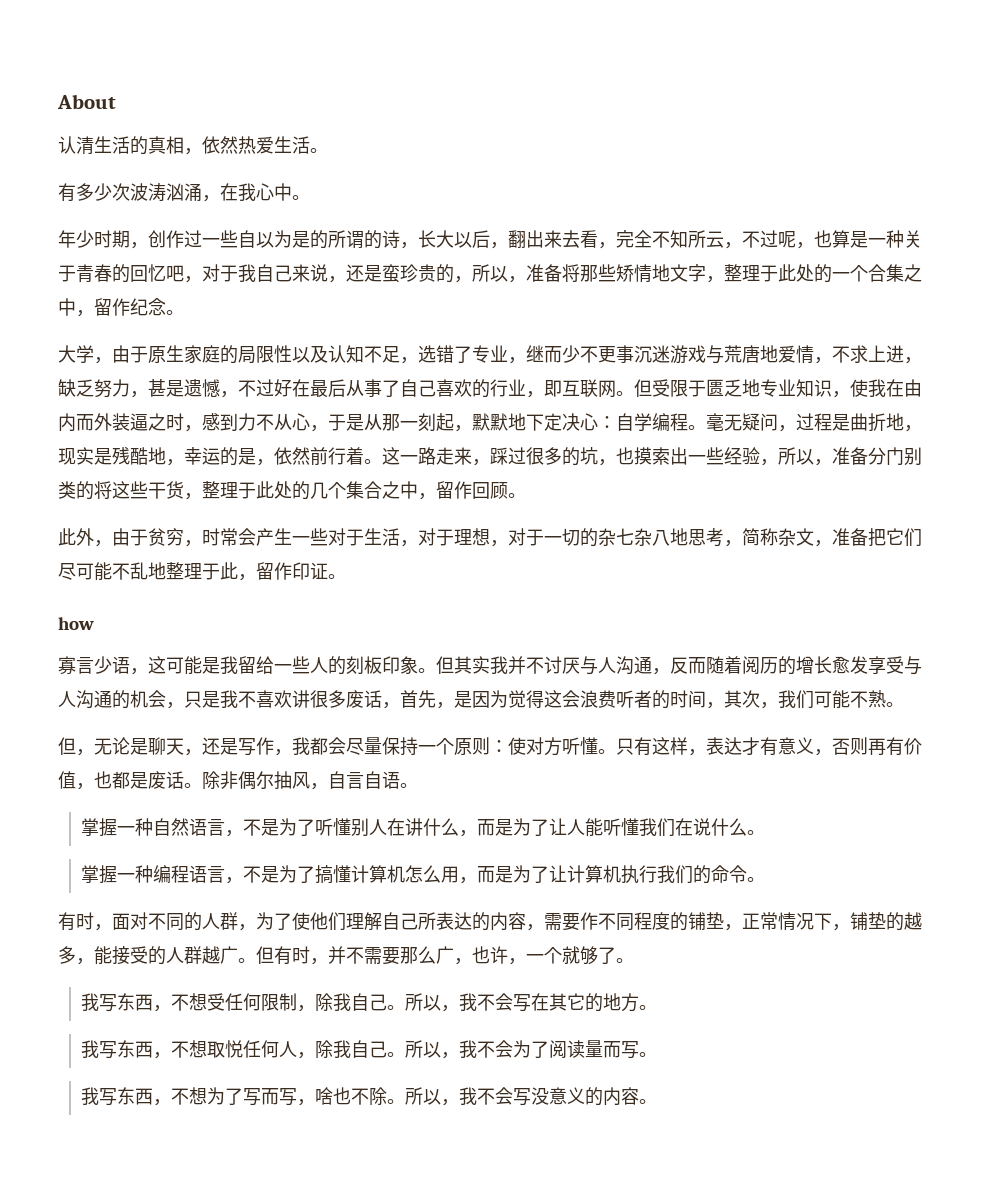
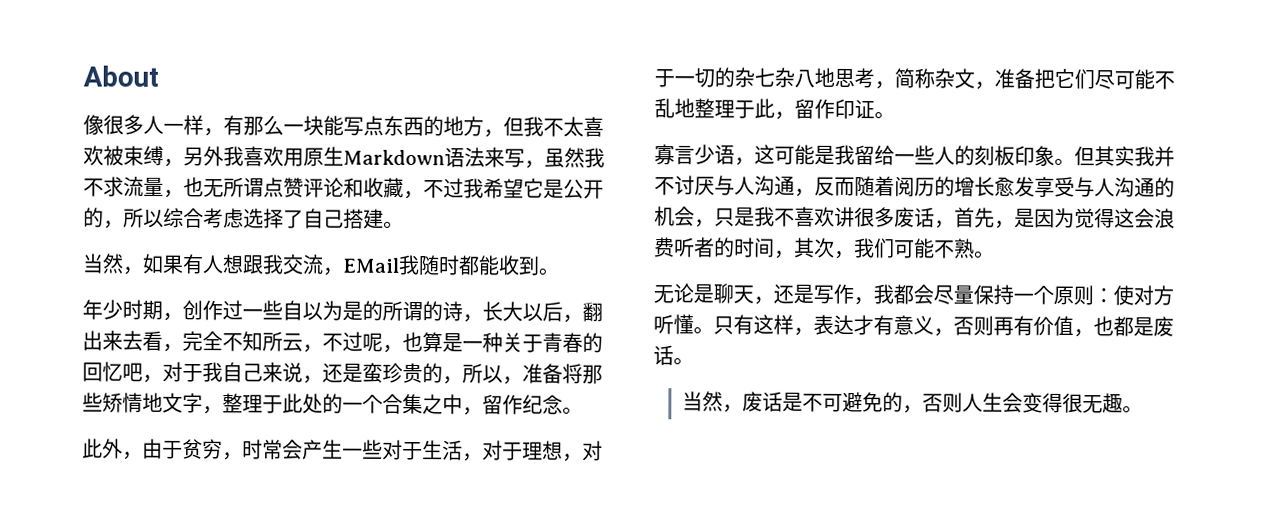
[58,136,328,155] [58,182,292,202] 认清生活的真相，依然热爱生活。 // 有多少次波涛汹涌，在我心中 -> [83,114,604,138] [83,145,605,169] [83,176,604,200] [83,207,404,229] [82,253,540,276] 像很多人一样，有那么一块能写点东西的地方，但我不太喜欢被束缚，另外我喜欢用原生Markdown语法来写，虽然我不求流量，也无所谓点赞评论和收藏，不过我希望它是公开的，所以综合考虑选择了自己搭建。 // 当然，如果有人想跟我交流，EMail我随时都能收到
[58,345,922,364] [58,379,922,398] [58,413,922,432] [58,447,922,466] [58,481,526,500] // 大学，由于原生家庭的局限性以及认知不足，选错了专业，继而少不更事沉迷游戏与荒唐地爱情，不求上进，缺乏努力，甚是遗憾，不过好在最后从事了自己喜欢的行业，即互联网。但受限于匮乏地专业知识，使我在由内而外装逼之时，感到力不从心，于是从那一刻起，默默地下定决心：自学编程。毫无疑问，过程是曲折地，现实是残酷地，幸运的是，依然前行着。这一路走来，踩过很多的坑，也摸索出一些经验，所以，准备分门别类的将这些干货，整理于此处的几个集合之中，留作回顾。 -> (583, 410) none
[58,617,94,630] // how -> (895, 115) none
[58,737,94,756] 但， -> (995, 254) none
[202,771,418,790] [81,818,766,837] [81,865,766,884] [58,912,922,931] [58,946,634,965] [81,993,658,1012] [81,1040,658,1059] [81,1087,640,1106] 除非偶尔抽风，自言自语。 // 掌握一种自然语言，不是为了听懂别人在讲什么，而是为了让人能听懂我们在说什么。 // 掌握一种编程语言，不是为了搞懂计算机怎么用，而是为了让计算机执行我们的命令。 // 有时，面对不同的人群，为了使他们理解自己所表达的内容，需要作不同程度的铺垫，正常情况下，铺垫的越多，能接受的人群越广。但有时，并不需要那么广，也许，一个就够了。 // 我写东西，不想受任何限制，除我自己。所以，我不会写在其它的地方。 // 我写东西，不想取悦任何人，除我自己。所以，我不会为了阅读量而写。 // 我写东西，不想为了写而写，啥也不除。所以，我不会写没意义的内容 -> [682,391,1124,414] // 当然，废话是不可避免的，否则人生会变得很无趣

